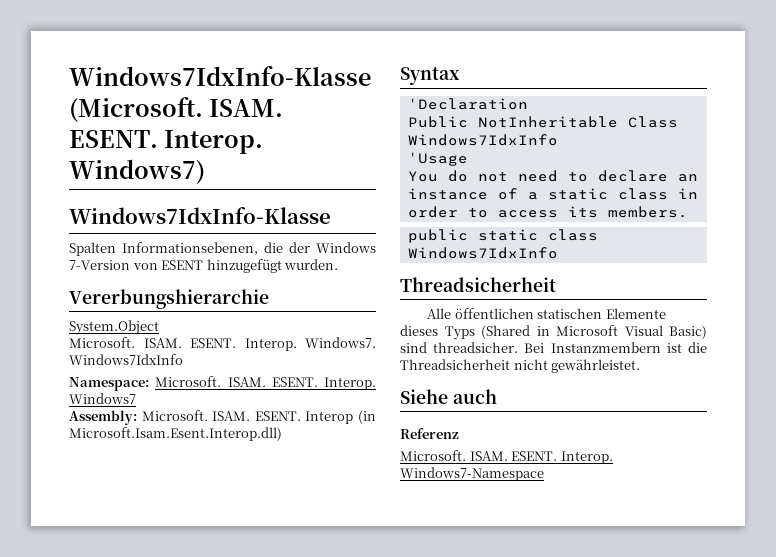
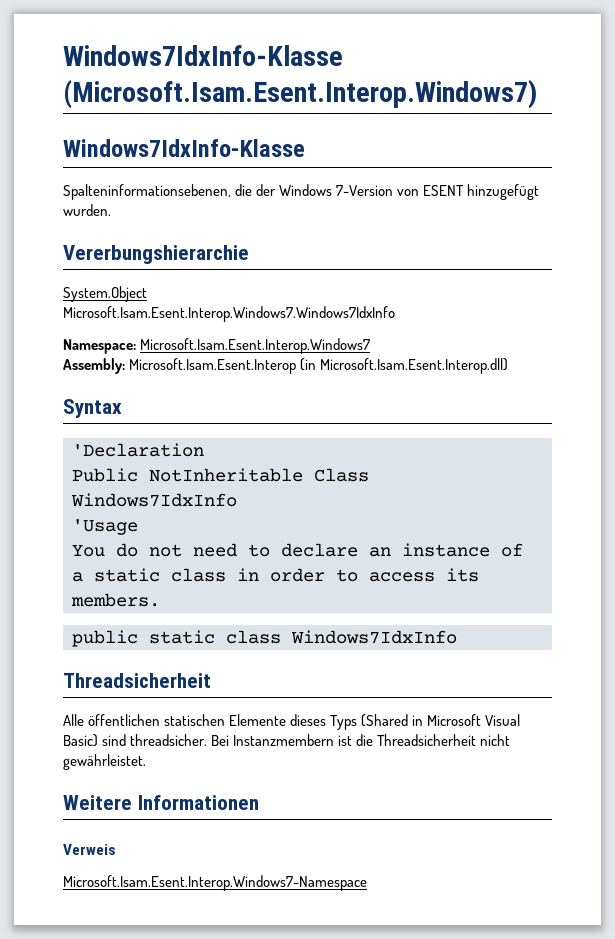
[69,66,371,86] [69,97,284,122] [69,130,264,154] [69,159,205,184] Windows7IdxInfo-Klasse (Microsoft. ISAM. ESENT. Interop. Windows7) -> [63,45,343,66] [63,80,537,109] Windows7IdxInfo-Klasse (Microsoft.Isam.Esent.Interop.Windows7)
[69,242,258,256] Spalten Informationsebenen, -> [63,184,231,200] Spalteninformationsebenen,
[69,337,376,351] [69,354,183,365] [69,376,376,391] [69,393,136,404] [69,410,354,425] Microsoft. ISAM. ESENT. Interop. Windows7. Windows7IdxInfo // Namespace: Microsoft. ISAM. ESENT. Interop. Windows7 // Assembly: Microsoft. ISAM. ESENT. Interop -> [63,306,395,322] [63,338,371,354] [63,358,297,374] Microsoft.Isam.Esent.Interop.Windows7.Windows7IdxInfo // Namespace: Microsoft.Isam.Esent.Interop.Windows7 // Assembly: Microsoft.Isam.Esent.Interop
[400,389,497,404] [400,428,459,439] [400,450,613,464] [400,467,544,481] Siehe auch // Referenz // Microsoft. ISAM. ESENT. Interop. Windows7-Namespace -> [63,795,259,810] [63,844,116,855] [63,875,367,891] Weitere Informationen // Verweis // Microsoft.Isam.Esent.Interop.Windows7-Namespace

